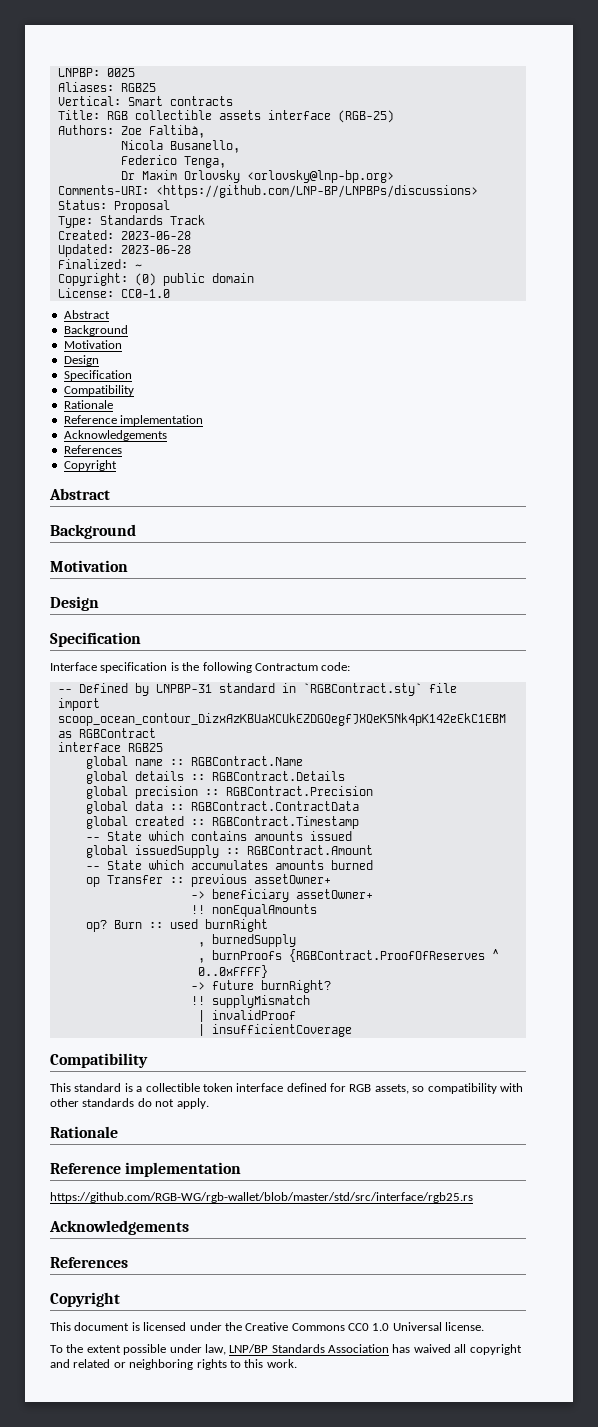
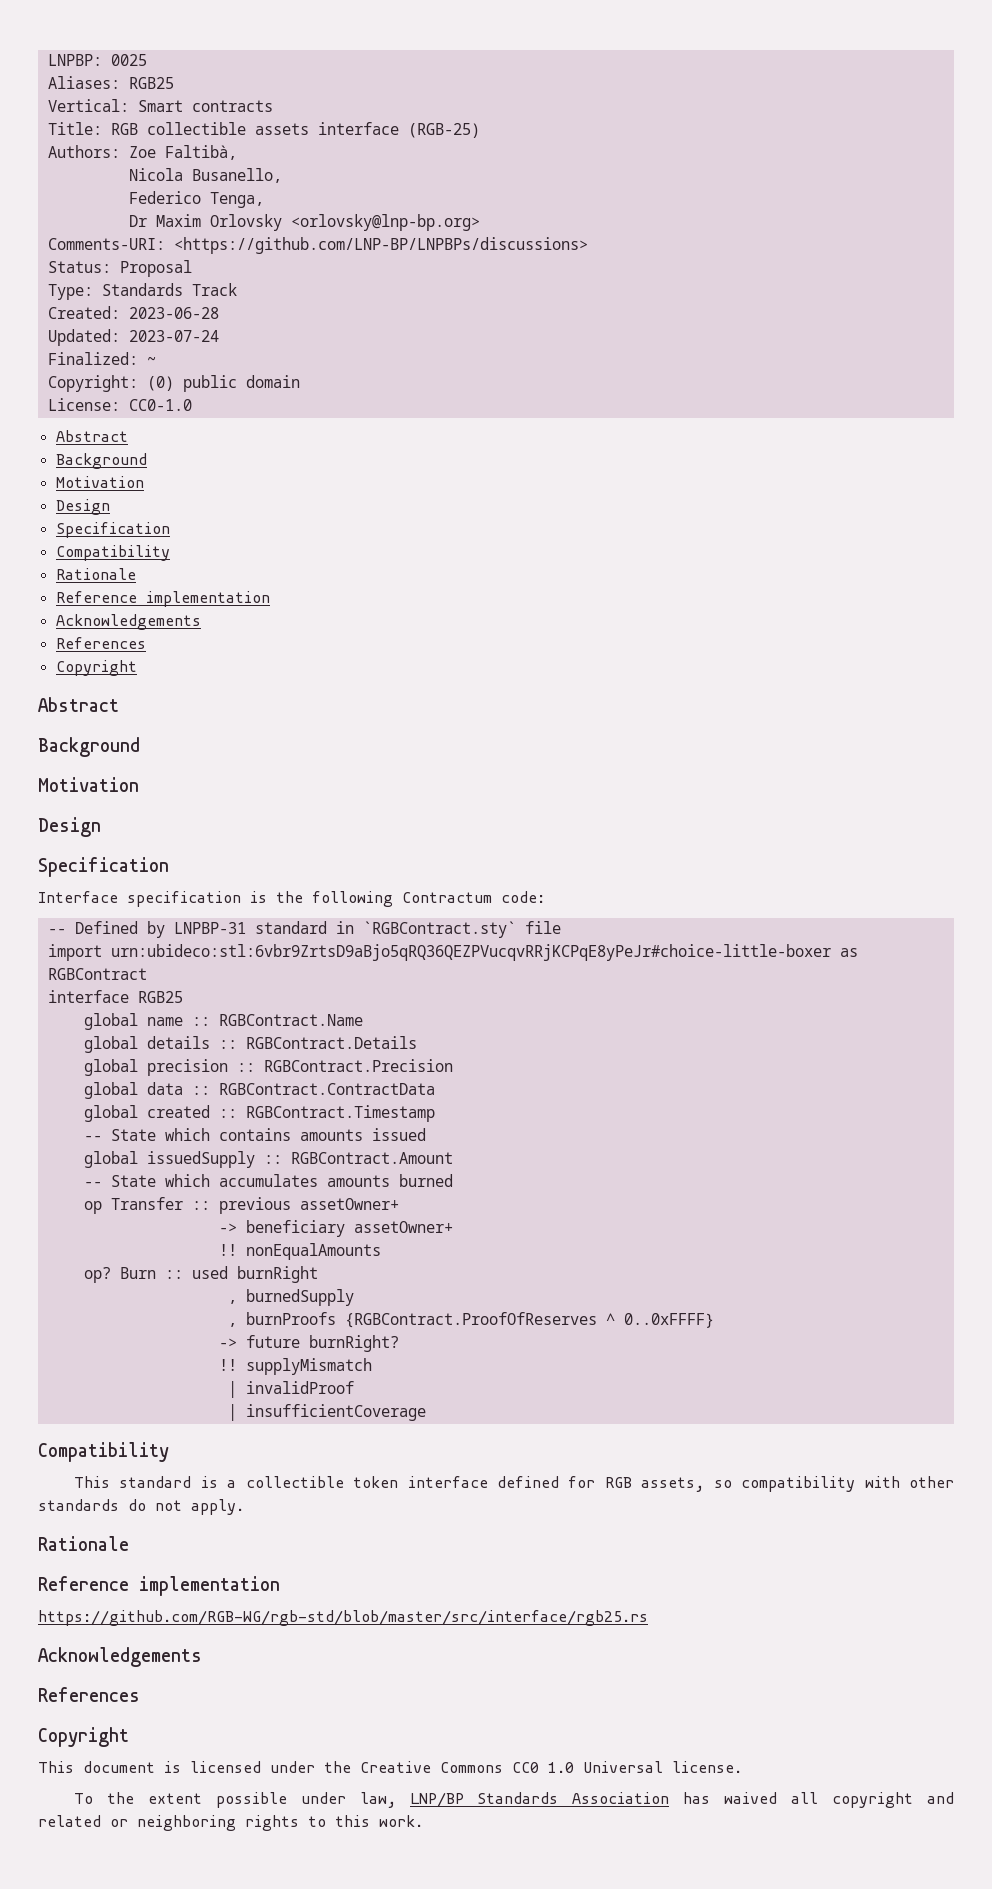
[120,245,191,254] 2023-06-28 -> [128,330,219,342] 2023-07-24
[57,713,506,726] scoop_ocean_contour_DizxAzKBUaXCUkEZDGQegfJXQeK5Nk4pK142eEkC1EBM -> [110,944,831,961] urn:ubideco:stl:6vbr9ZrtsD9aBjo5qRQ36QEZPVucqvRRjKCPqE8yPeJr#choice-little-boxer
[50,1192,473,1203] https://github.com/RGB-WG/rgb-wallet/blob/master/std/src/interface/rgb25.rs -> [38,1610,648,1626] https://github.com/RGB-WG/rgb-std/blob/master/src/interface/rgb25.rs

